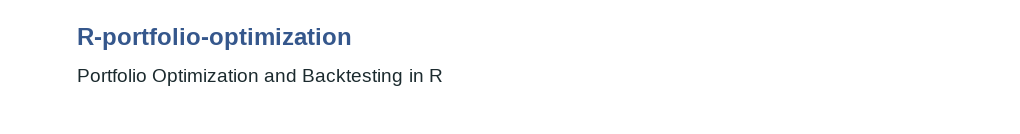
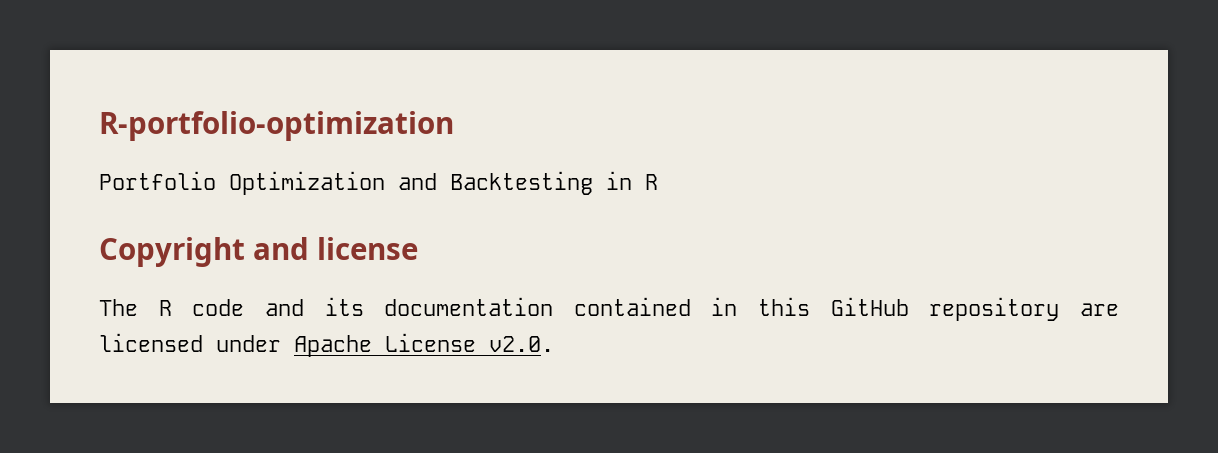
(443, 75) none -> [99,237,418,267] [99,297,1119,321] [99,333,554,357] // Copyright and license // The R code and its documentation contained in this GitHub repository are licensed under Apache License v2.0.

